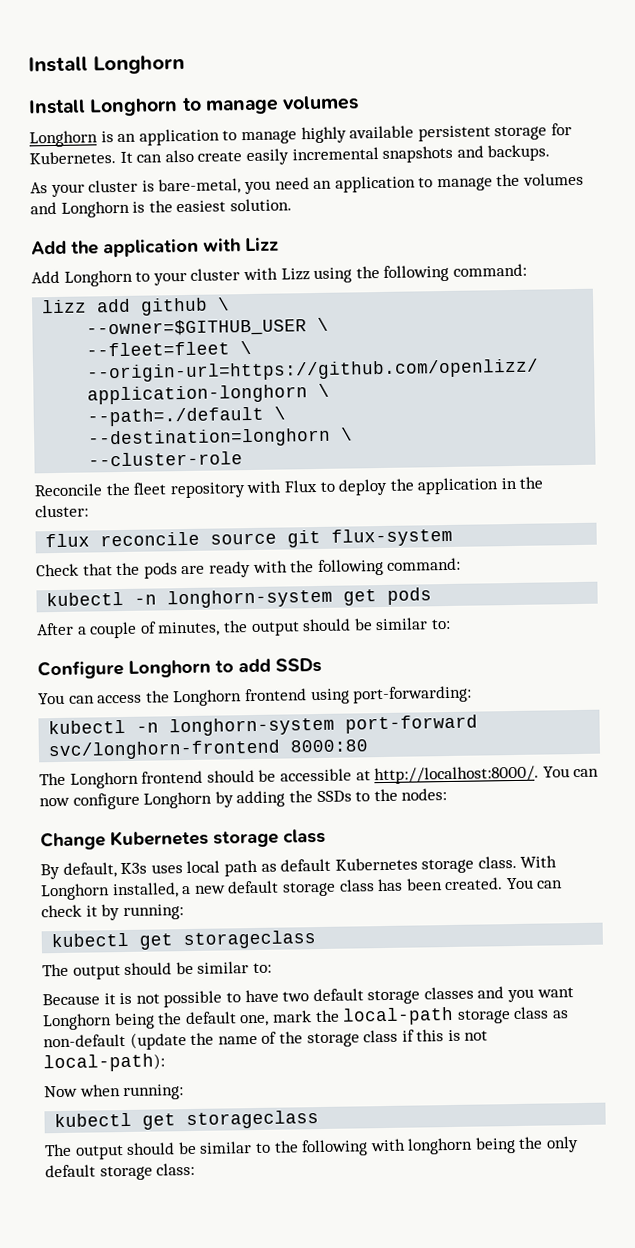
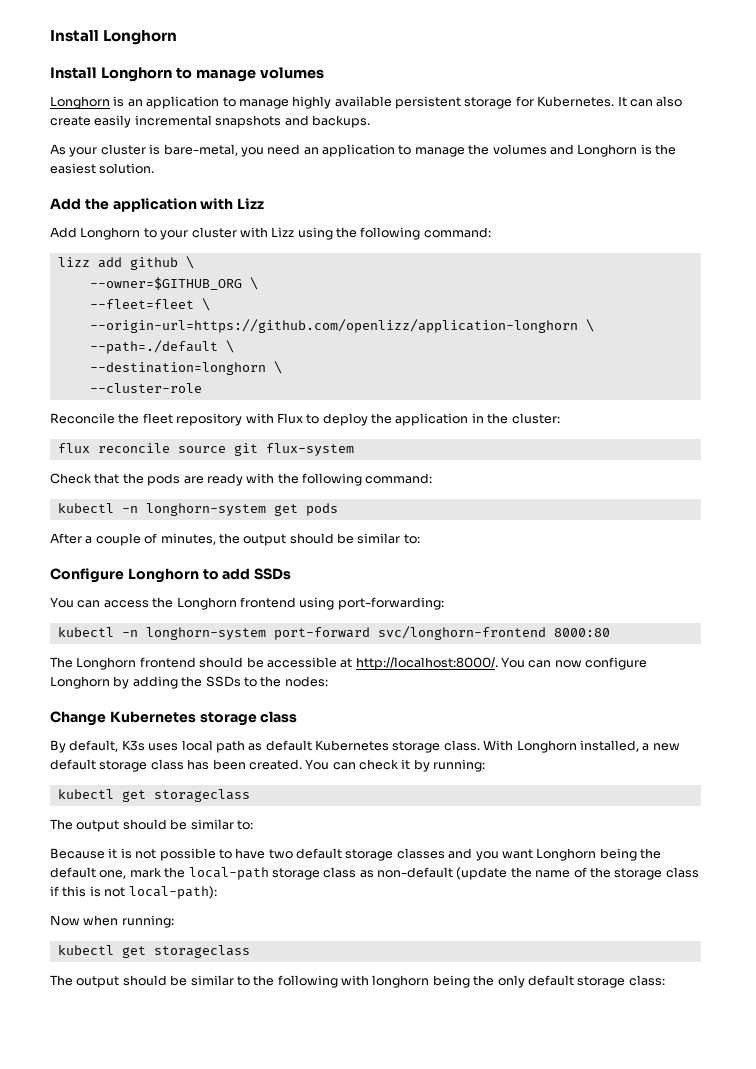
[86,318,308,338] --owner=$GITHUB_USER -> [89,277,242,290] --owner=$GITHUB_ORG

